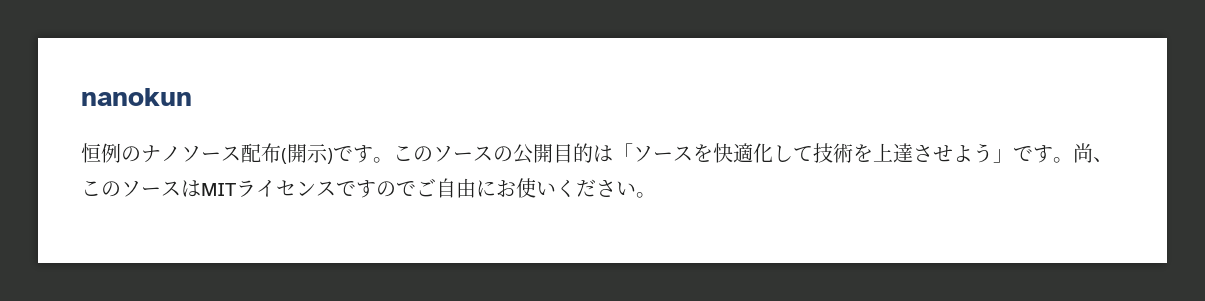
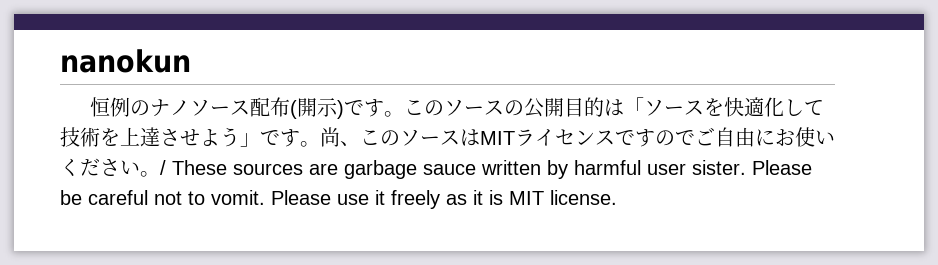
(656, 195) none -> [160,160,812,179] [60,190,617,209] / These sources are garbage sauce written by harmful user sister. Please be careful not to vomit. Please use it freely as it is MIT license.

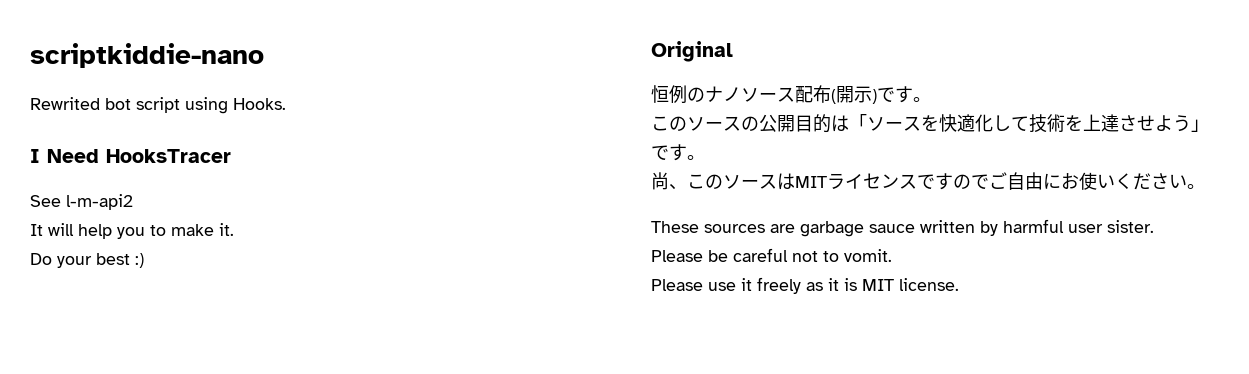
[60,49,191,73] nanokun -> [30,43,264,68] [30,97,286,114] [30,149,231,163] [30,194,133,210] [30,223,234,239] [30,253,144,268] [651,41,733,62] scriptkiddie-nano // Rewrited bot script using Hooks. // I Need HooksTracer // See l-m-api2 // It will help you to make it. // Do your best :) // Original
(404, 114) none -> (931, 99) //
(320, 144) none -> (705, 157) //
[160,160,166,175] / -> (1205, 186) //
(746, 167) none -> (1154, 226) //
(265, 197) none -> (892, 255) //

